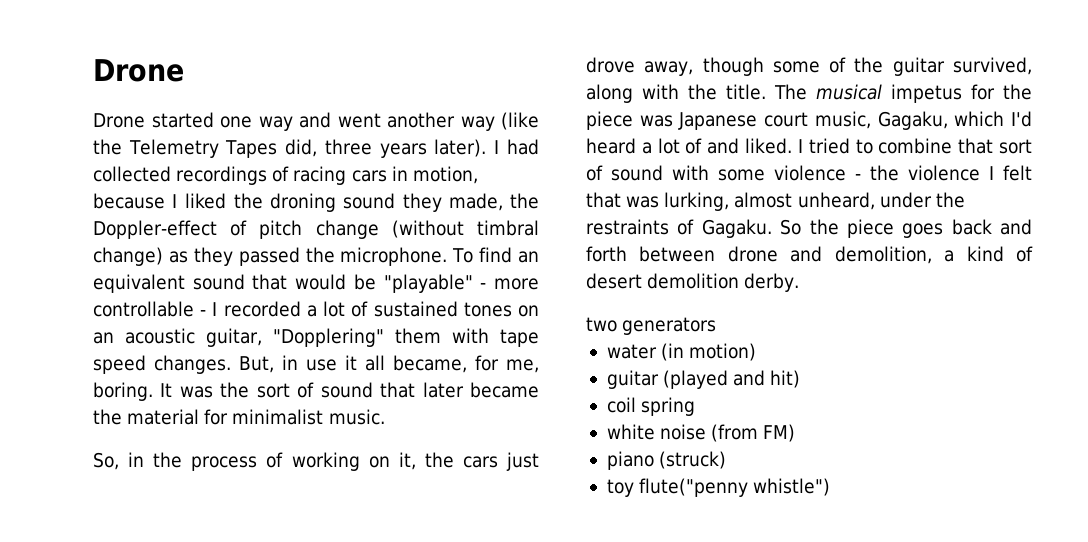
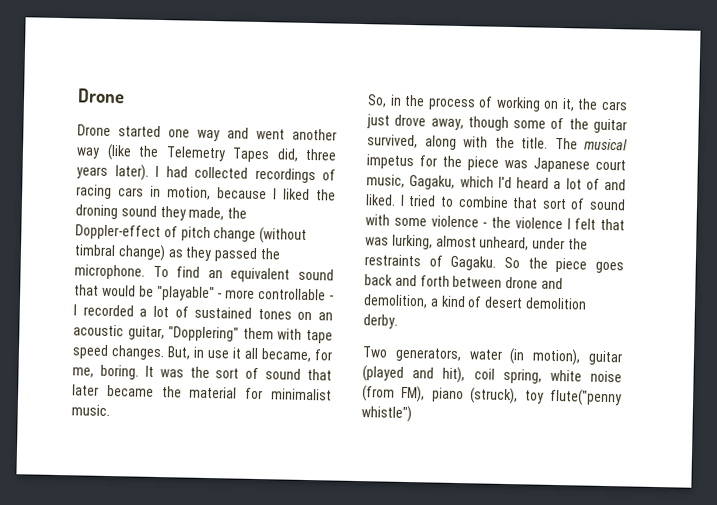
[586,317,717,335] two generators // -> [362,346,462,363] Two generators,
[689,343,757,361] motion) // -> [532,348,582,366] motion),
[770,370,801,388] [606,397,696,416] [606,424,796,442] [606,451,727,470] hit) // coil spring // white noise (from FM) // piano (struck) // -> [442,366,622,384] [362,385,519,405] hit), coil spring, white noise (from FM), piano (struck),

